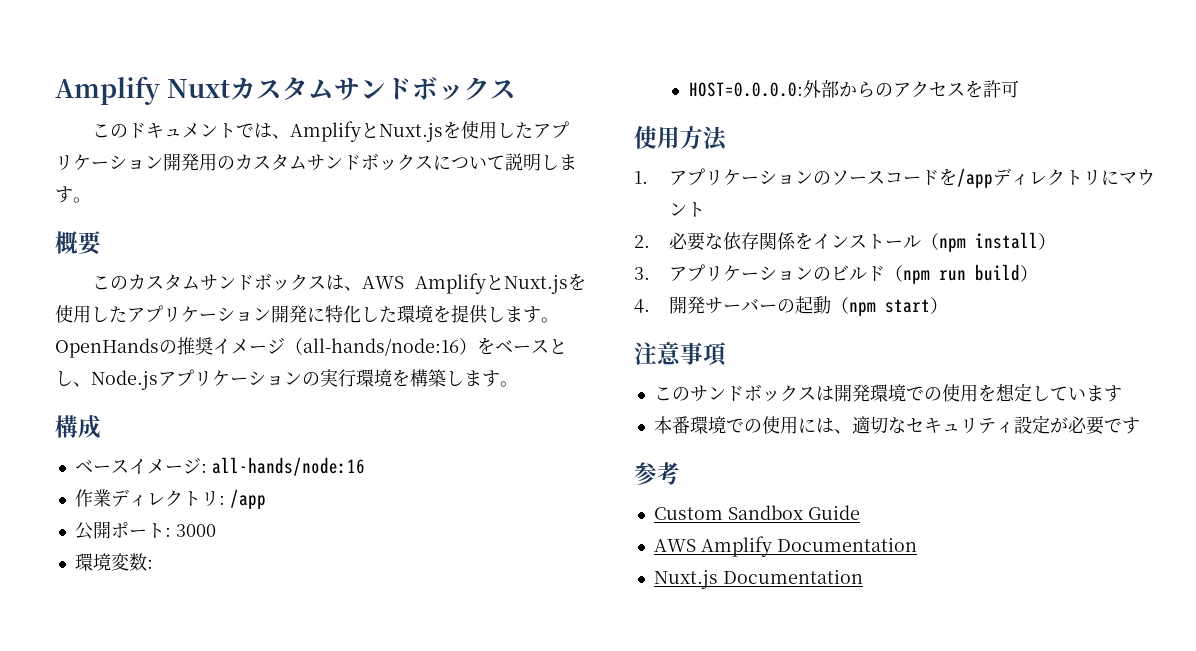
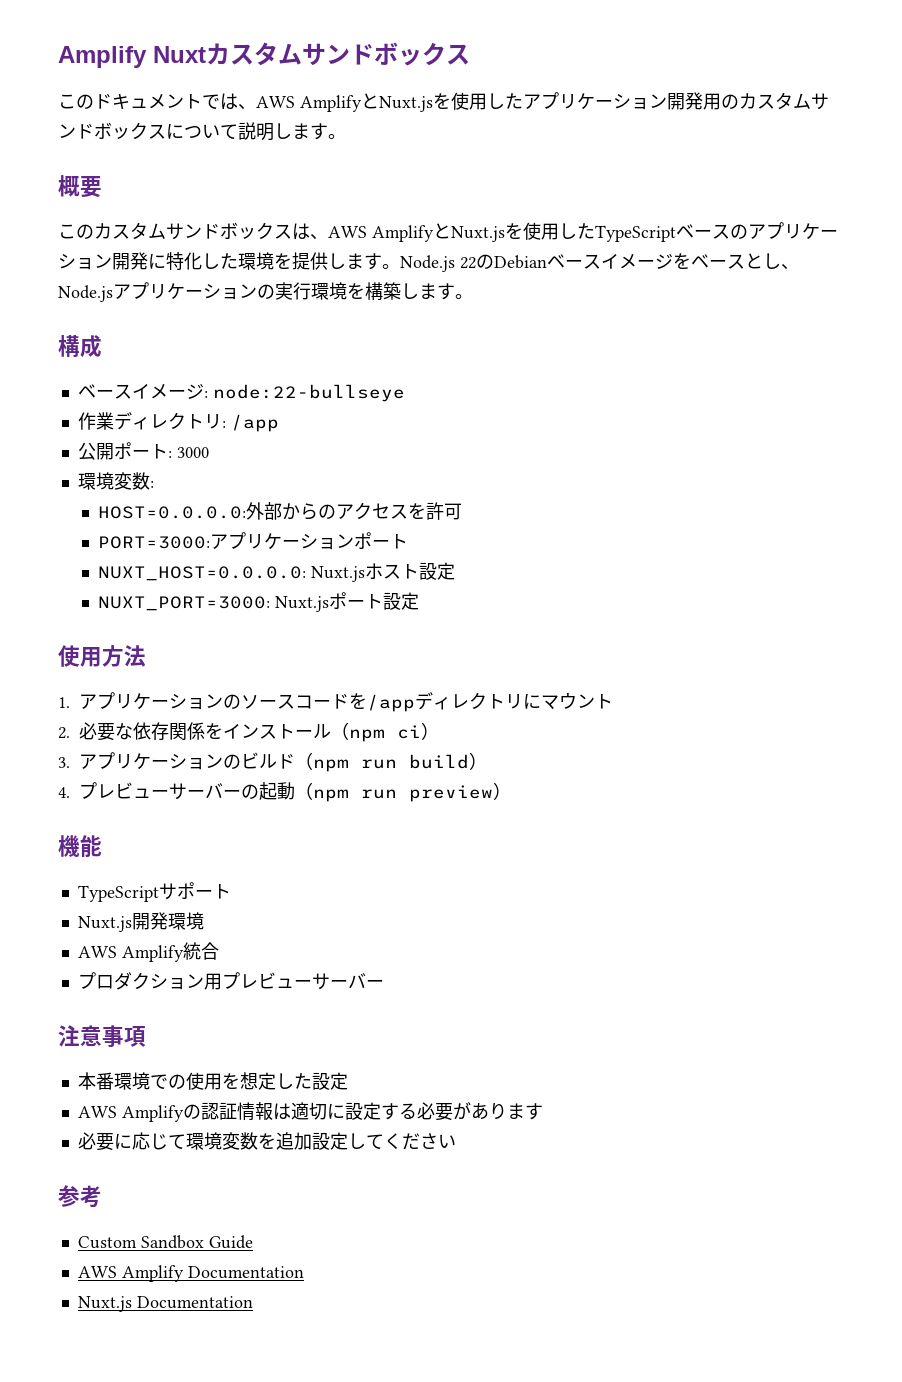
(291, 136) none -> [256,96,295,108] AWS
(127, 314) none -> [595,224,748,242] TypeScriptベースの
[55,337,477,358] OpenHandsの推奨イメージ（all-hands/node:16） -> [400,254,673,272] Node.js 22のDebianベースイメージ
[211,457,365,476] all-hands/node:16 -> [212,384,405,402] node:22-bullseye
(1019, 89) none -> [98,532,409,550] [98,562,456,582] [98,592,420,612] // PORT=3000:アプリケーションポート // NUXT_HOST=0.0.0.0: Nuxt.jsホスト設定 // NUXT_PORT=3000: Nuxt.jsポート設定
[974,232,1038,249] install -> [397,725,421,739] ci
[668,296,705,314] 開発 -> [79,782,169,799] プレビュー
[884,297,948,314] [634,342,727,366] [653,384,870,402] start） // 注意事項 // このサンドボックスは開発 -> [361,782,511,802] [58,835,102,857] [77,882,231,902] [77,912,204,932] [77,942,219,962] [77,972,384,990] [58,1025,146,1047] [77,1072,114,1090] run preview） // 機能 // TypeScriptサポート // Nuxt.js開発環境 // AWS Amplify統合 // プロダクション用プレビューサーバー // 注意事項 // 本番
[1049,385,1122,402] [653,415,1140,435] ています // 本番環境での使用には、適切なセキュリティ設定が必要です -> [293,1072,348,1090] [77,1102,543,1122] [77,1132,456,1151] た設定 // AWS Amplifyの認証情報は適切に設定する必要があります // 必要に応じて環境変数を追加設定してください

